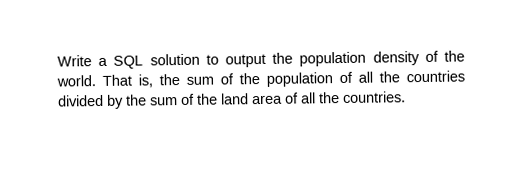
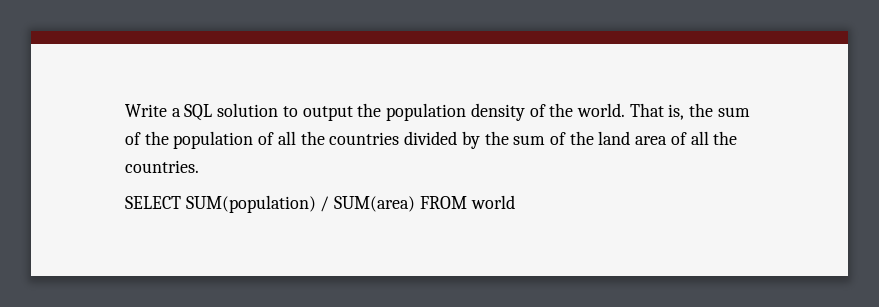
(406, 97) none -> [125,195,515,213] // SELECT SUM(population) / SUM(area) FROM world

